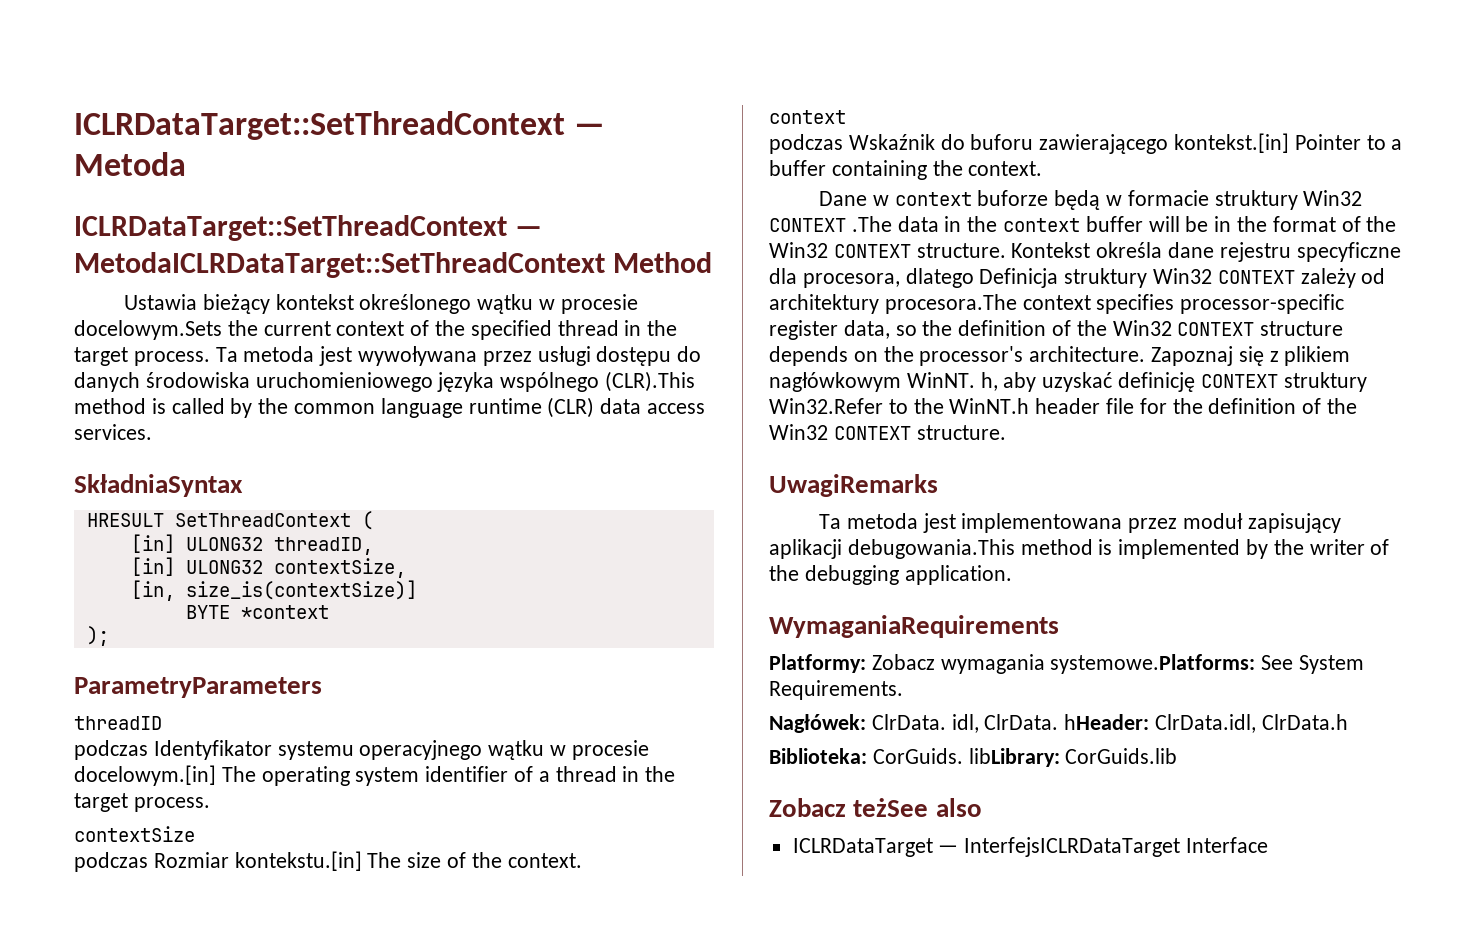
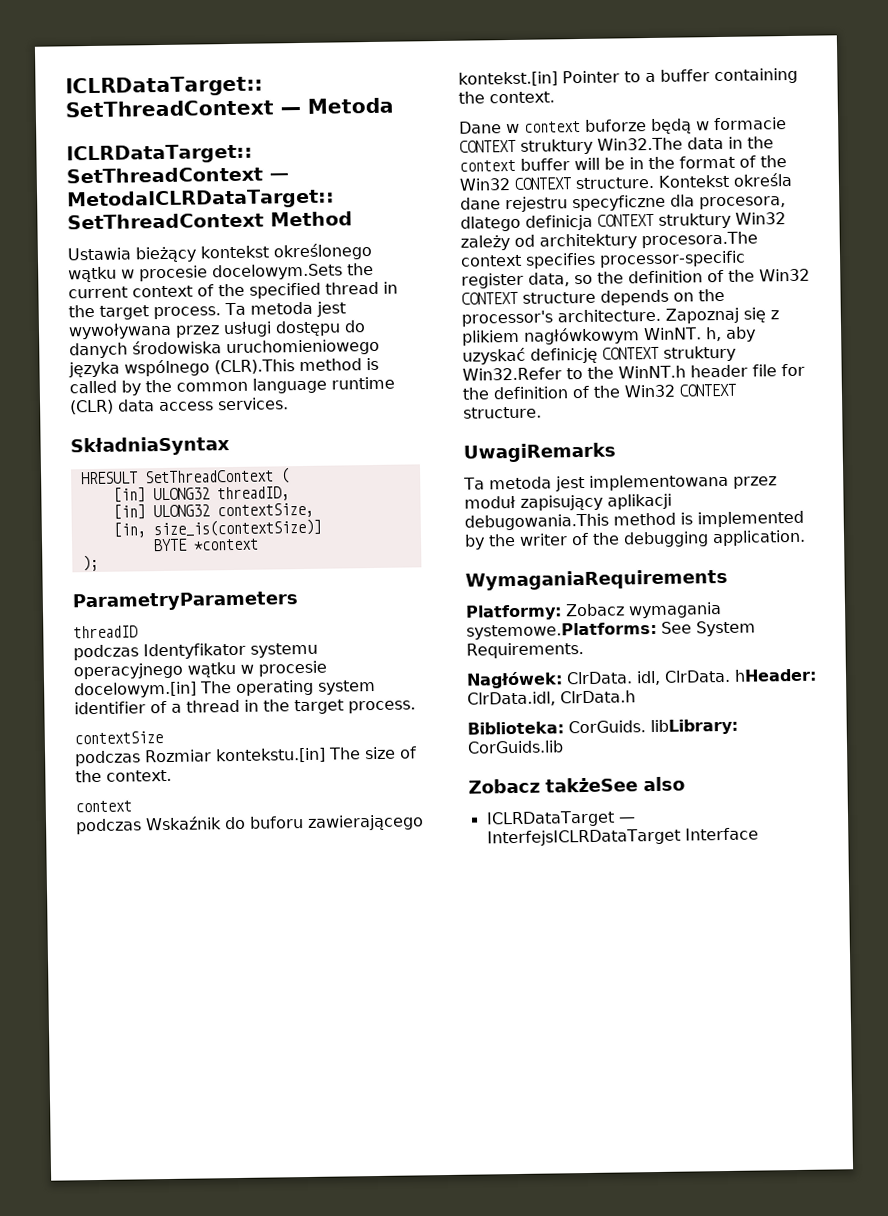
[1214,190,1363,210] [769,216,892,232] struktury Win32 CONTEXT .The -> [459,137,683,155] CONTEXT struktury Win32.The
[979,268,1295,288] Definicja struktury Win32 CONTEXT -> [525,212,786,231] definicja CONTEXT struktury Win32
[853,798,929,817] teżSee -> [545,777,638,793] takżeSee

